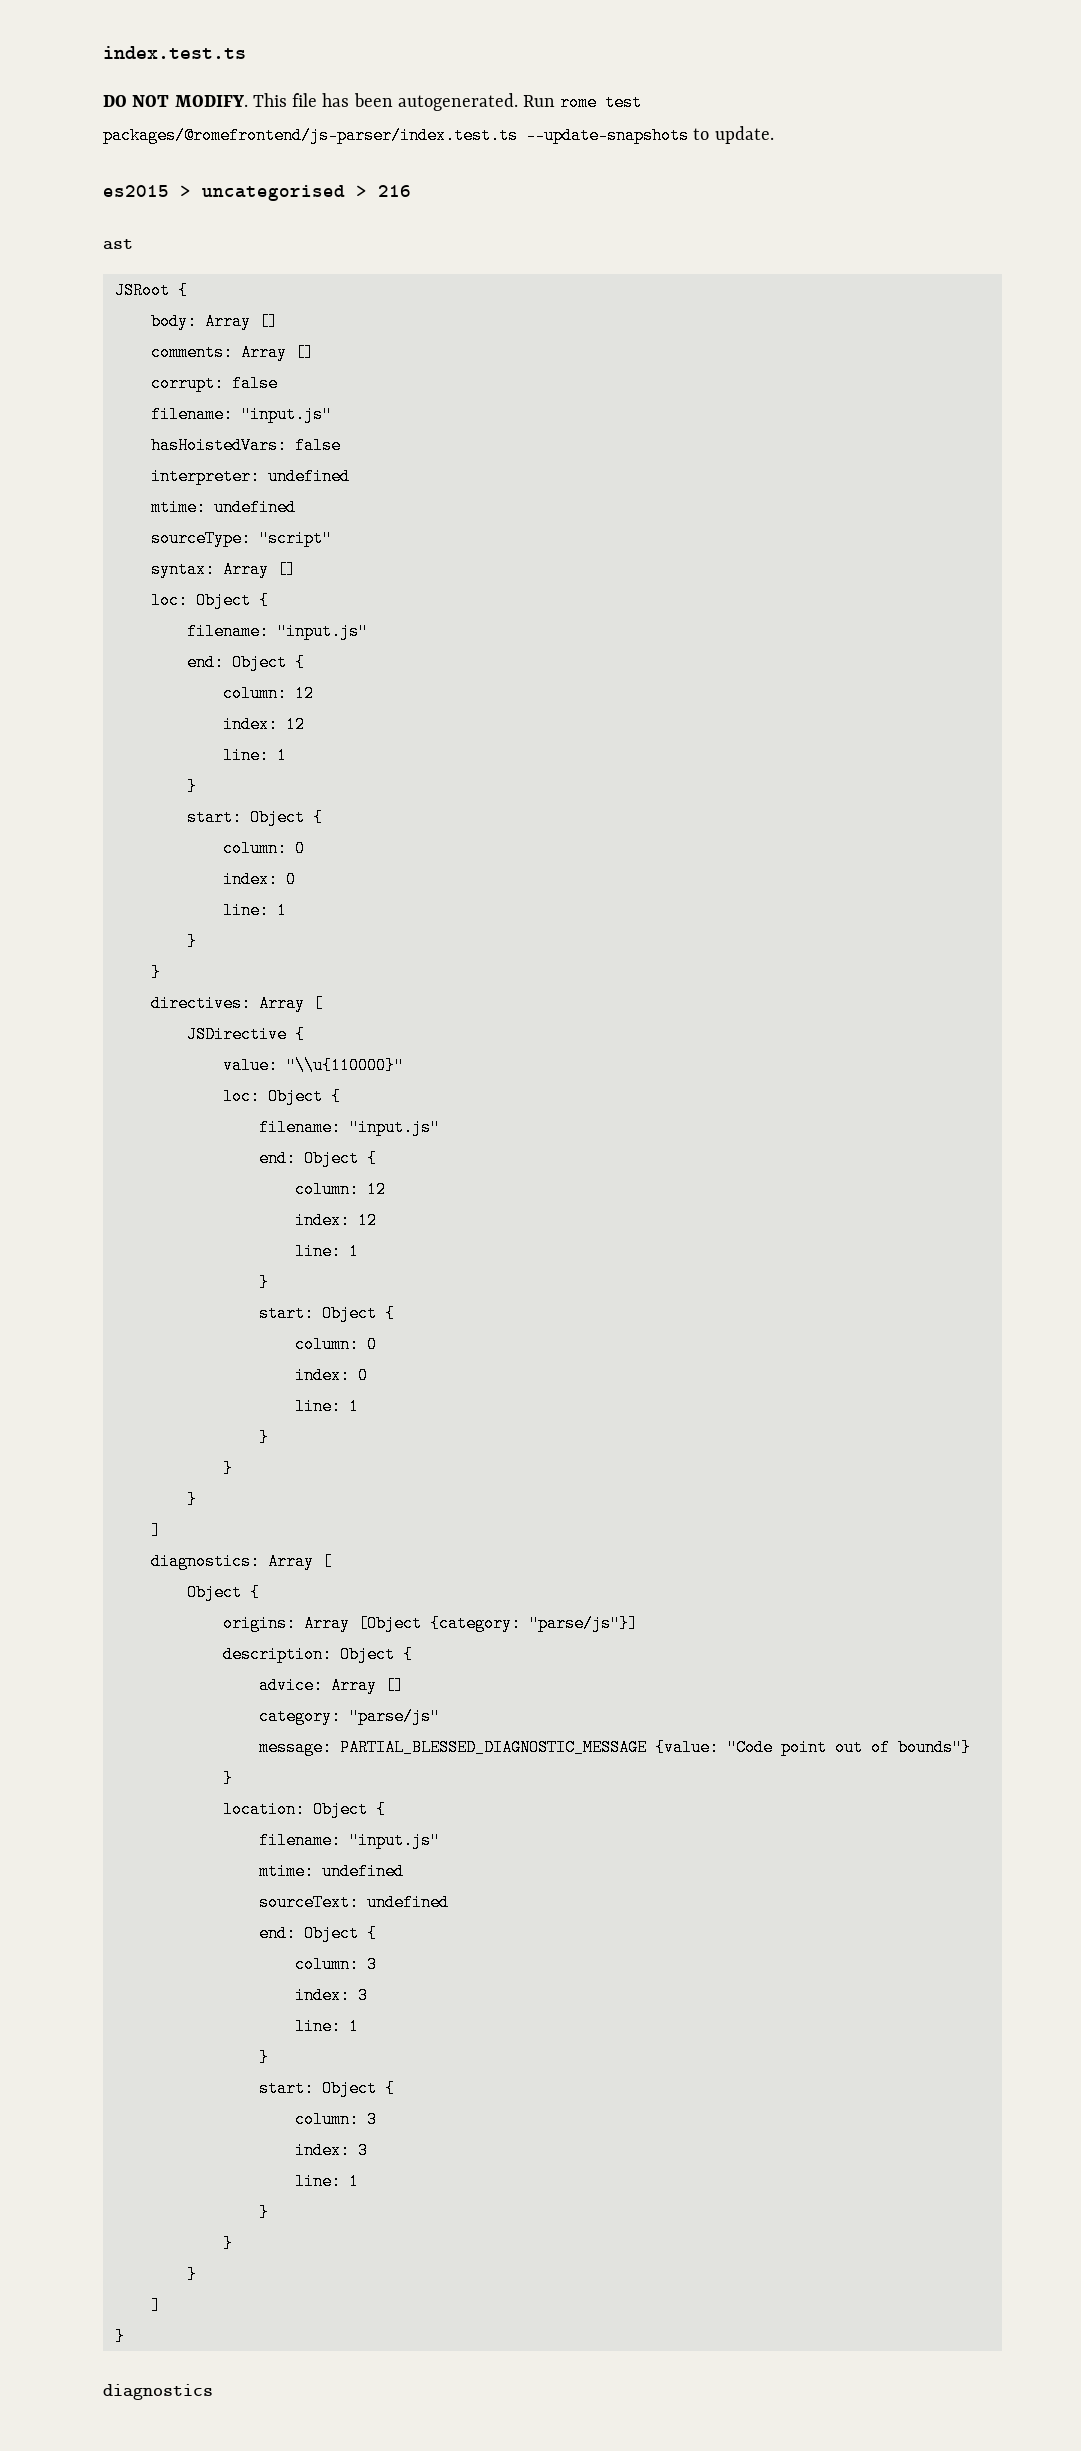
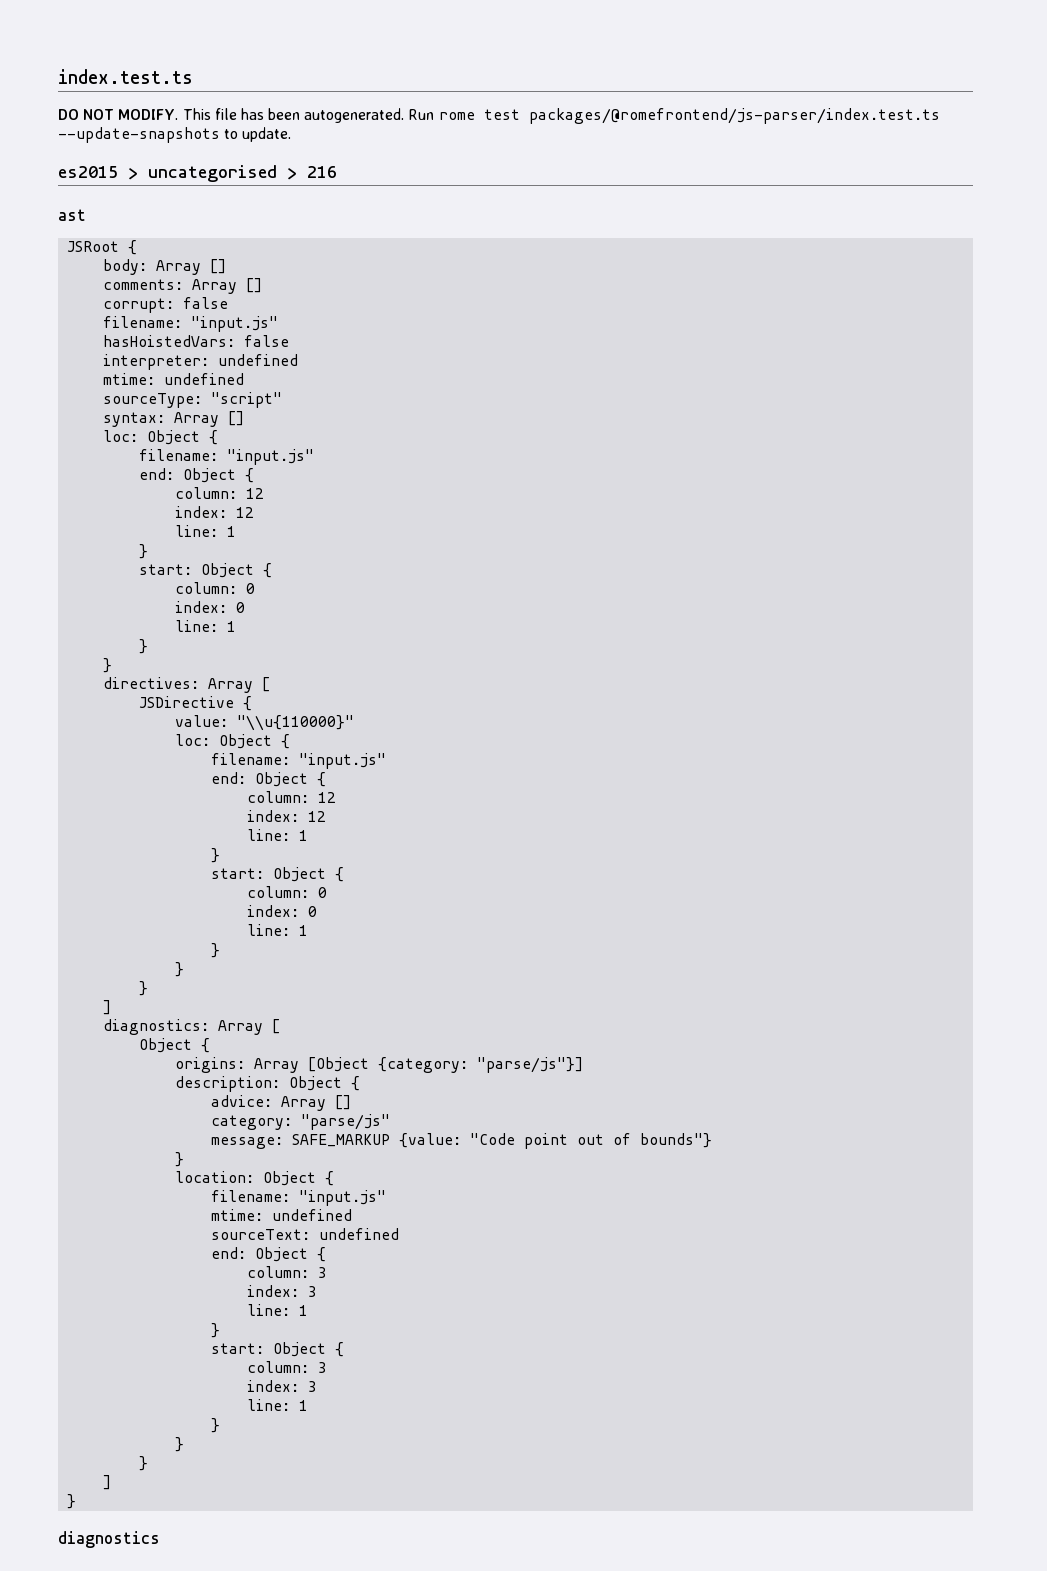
[339,1739,647,1756] PARTIAL_BLESSED_DIAGNOSTIC_MESSAGE -> [292,1134,391,1147] SAFE_MARKUP

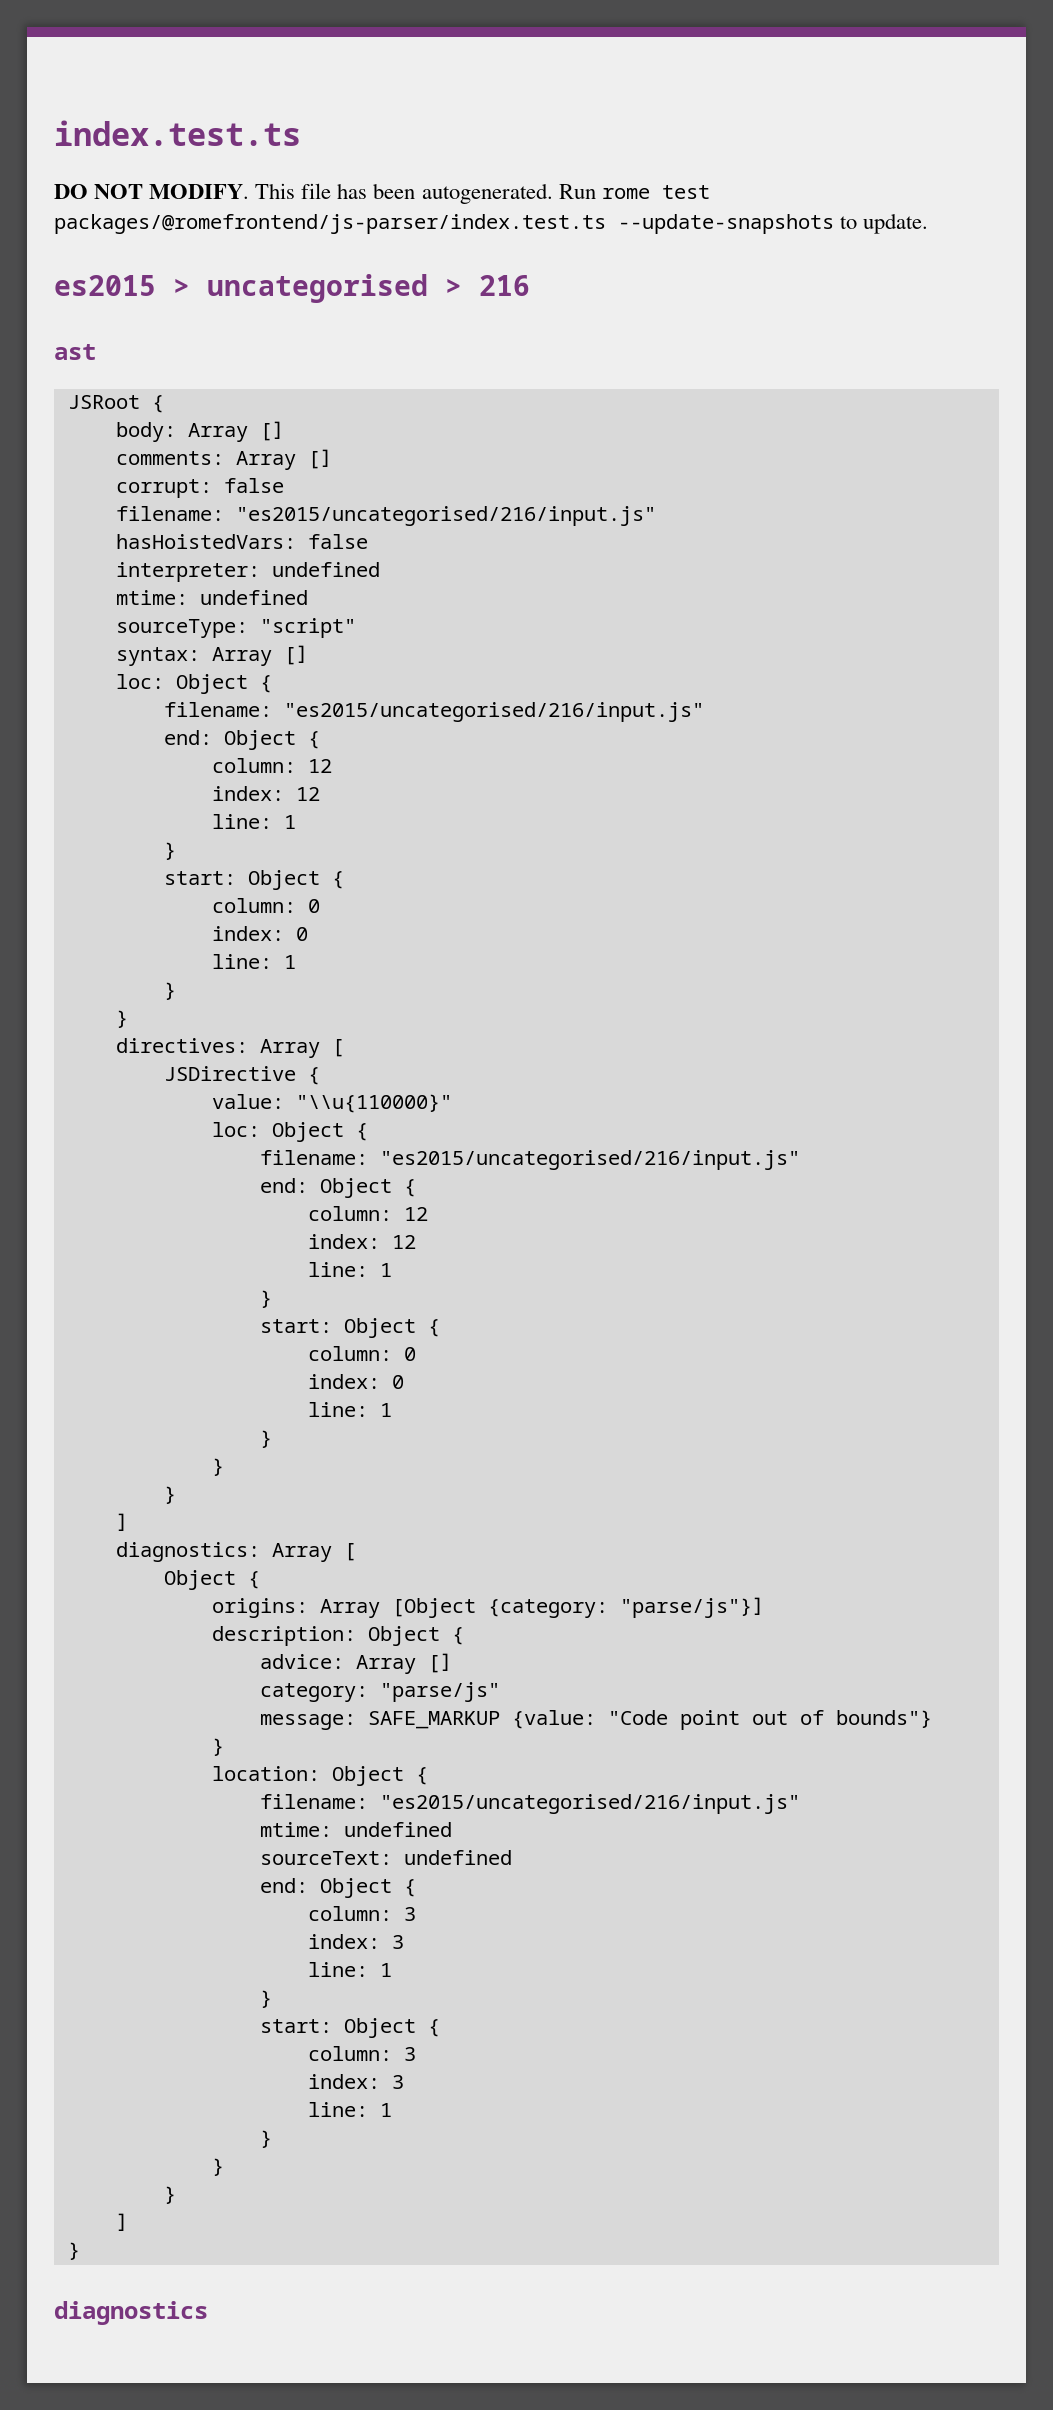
[191,316,279,332] "input.js" -> [235,506,656,526] "es2015/uncategorised/216/input.js"
[227,449,315,465] "input.js" -> [283,702,704,722] "es2015/uncategorised/216/input.js"
[299,753,387,769] "input.js" -> [379,1150,800,1170] "es2015/uncategorised/216/input.js"
[299,1190,387,1206] "input.js" -> [379,1794,800,1814] "es2015/uncategorised/216/input.js"

